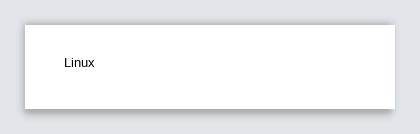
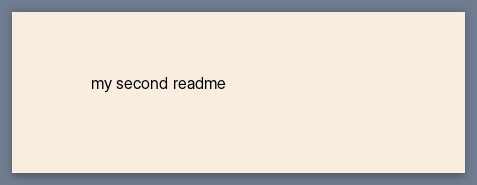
[64,58,95,67] Linux -> [91,77,226,93] my second readme

